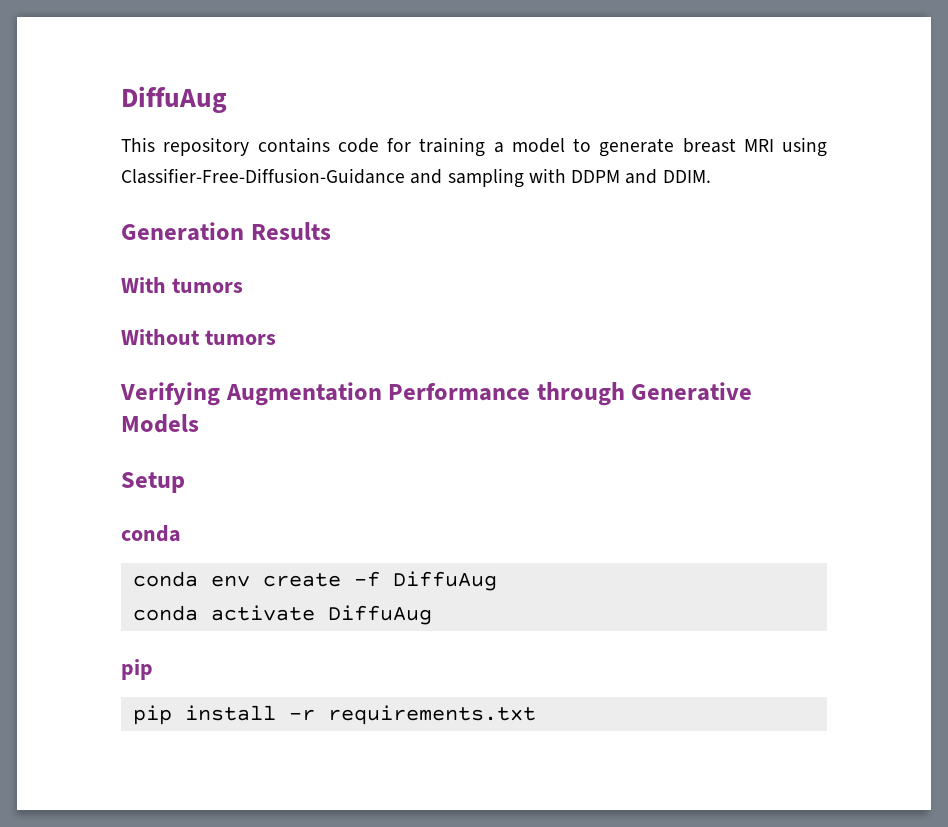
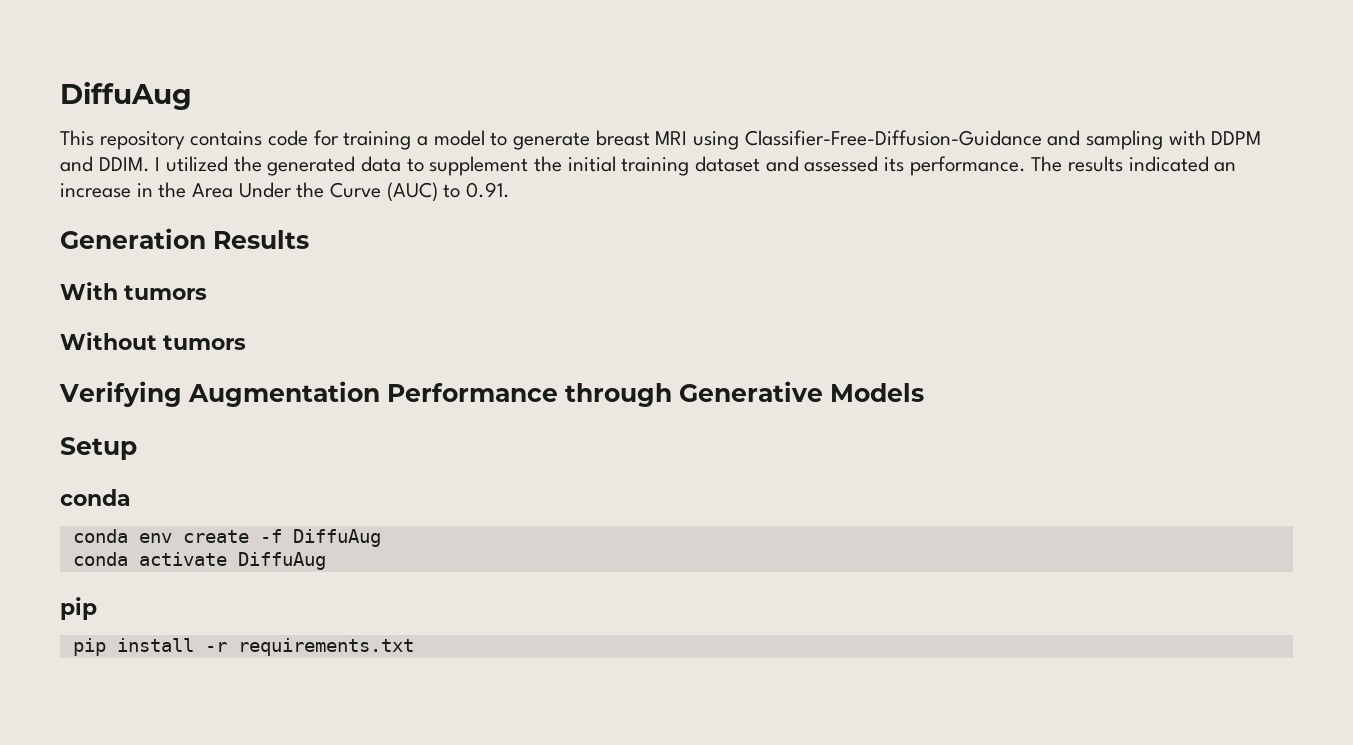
(711, 176) none -> [155,156,1237,176] [60,182,511,202] I utilized the generated data to supplement the initial training dataset and assessed its performance. The results indicated an increase in the Area Under the Curve (AUC) to 0.91.

